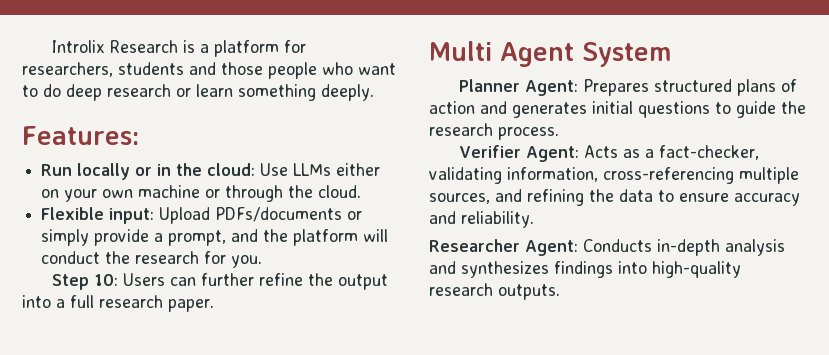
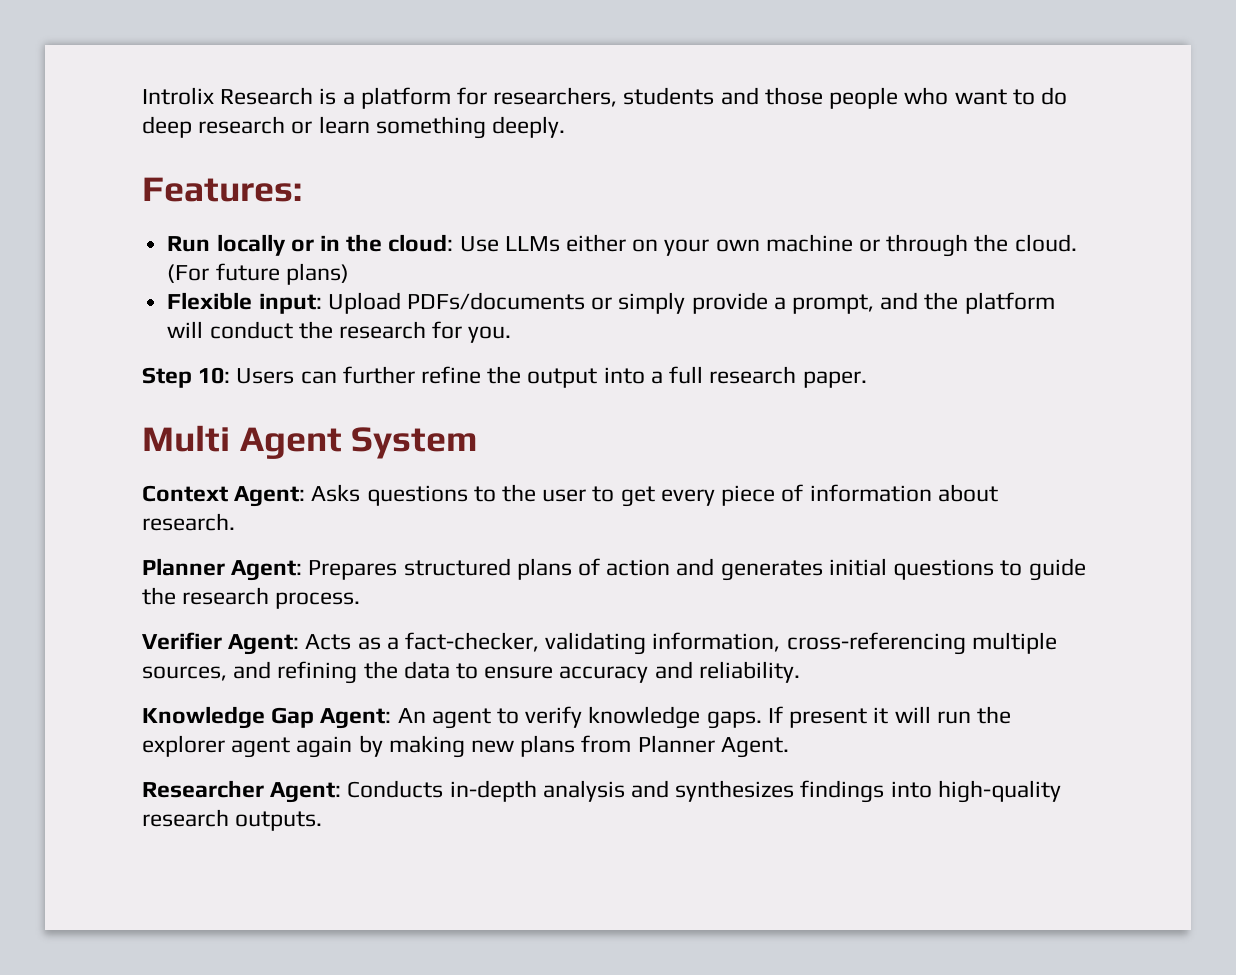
(362, 191) none -> [167,263,349,285] (For future plans)
(671, 54) none -> [142,484,998,507] [142,513,235,531] // Context Agent: Asks questions to the user to get every piece of information about research.
(534, 219) none -> [142,706,1011,729] [142,735,789,758] // Knowledge Gap Agent: An agent to verify knowledge gaps. If present it will run the explorer agent again by making new plans from Planner Agent.

